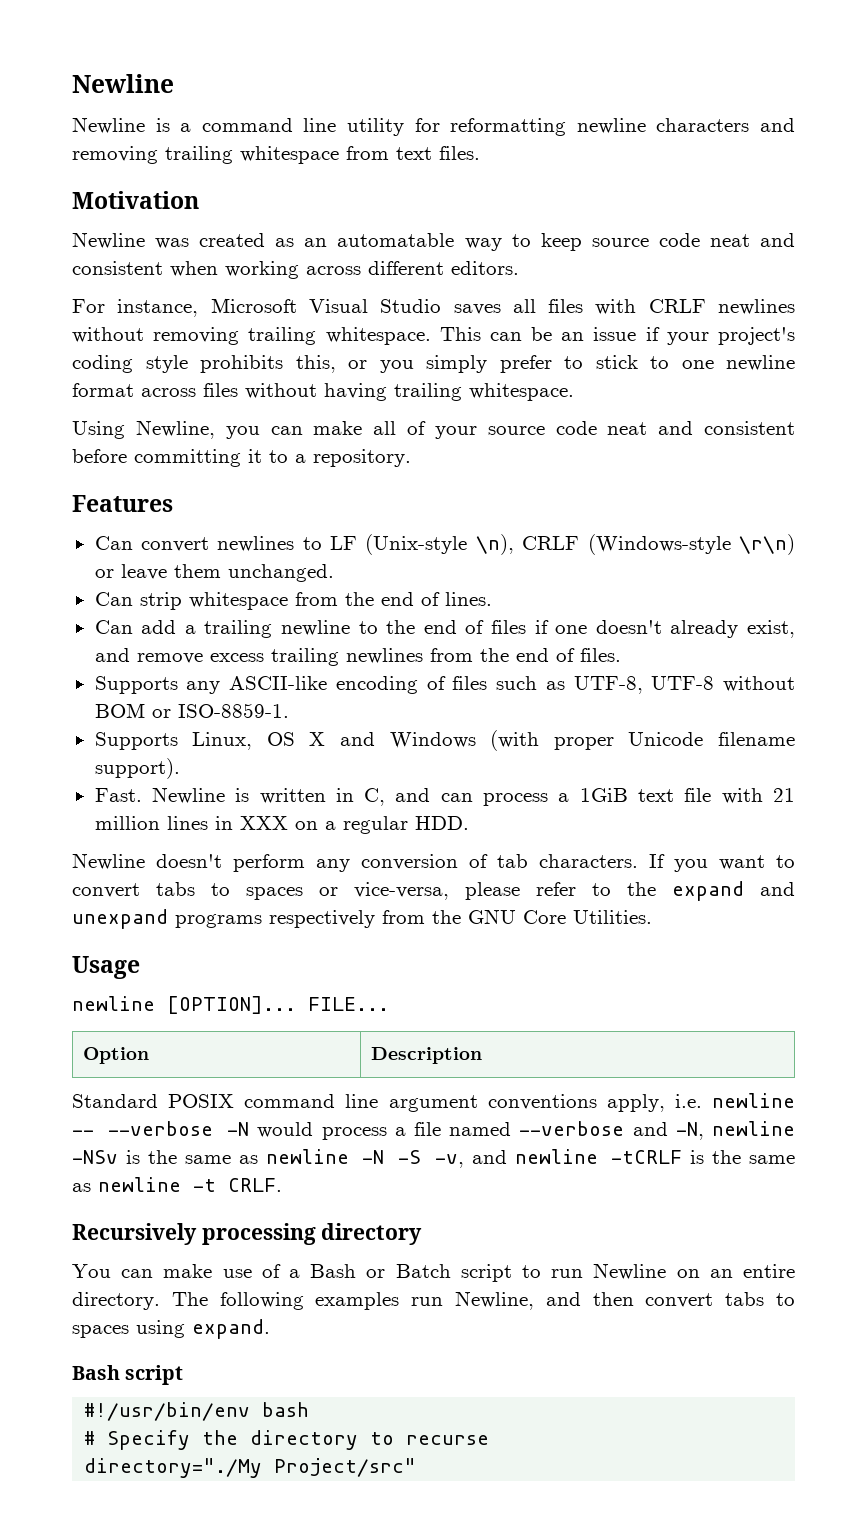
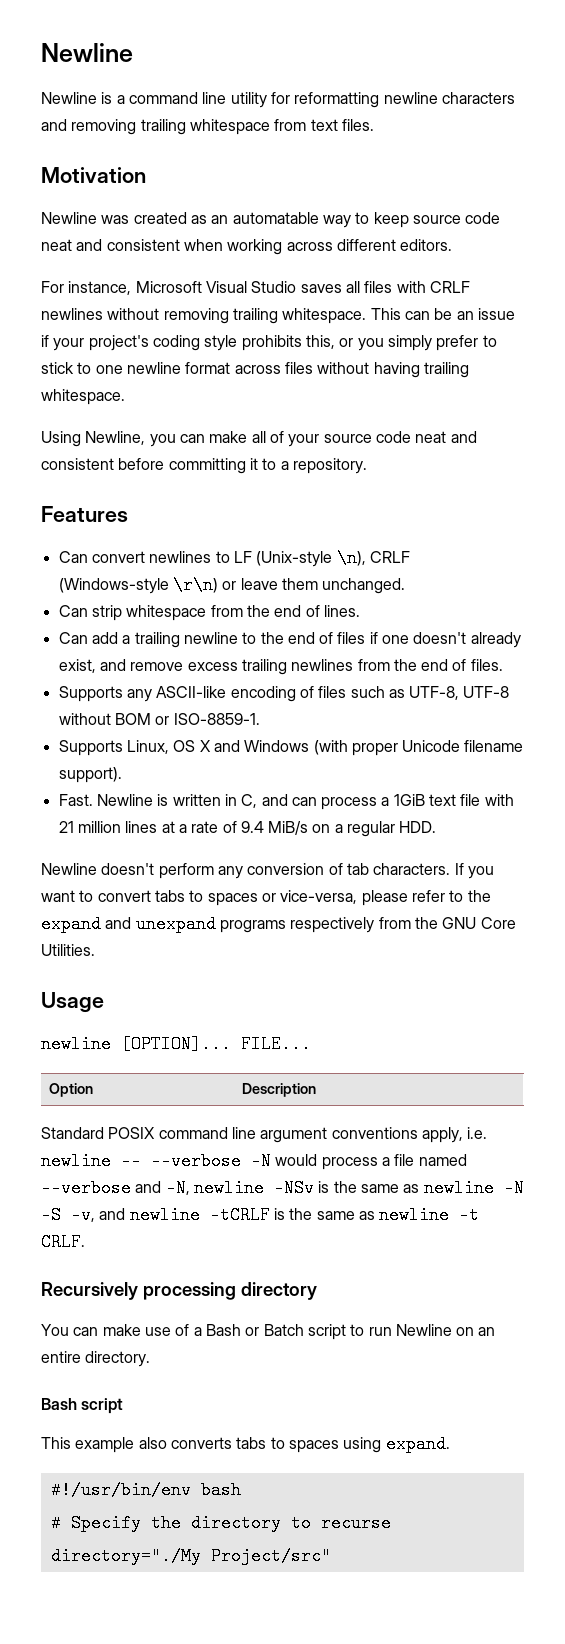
[214,816,288,830] in XXX -> [161,821,309,835] at a rate of 9.4 MiB/s
[171,1291,714,1310] The following examples run Newline, and then convert -> [41,1398,124,1414] [41,1437,232,1453] // Bash script // This example also converts
[72,1365,184,1385] // Bash script -> (450, 1444) none

